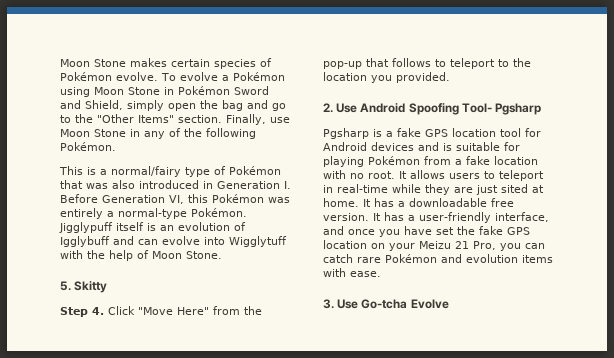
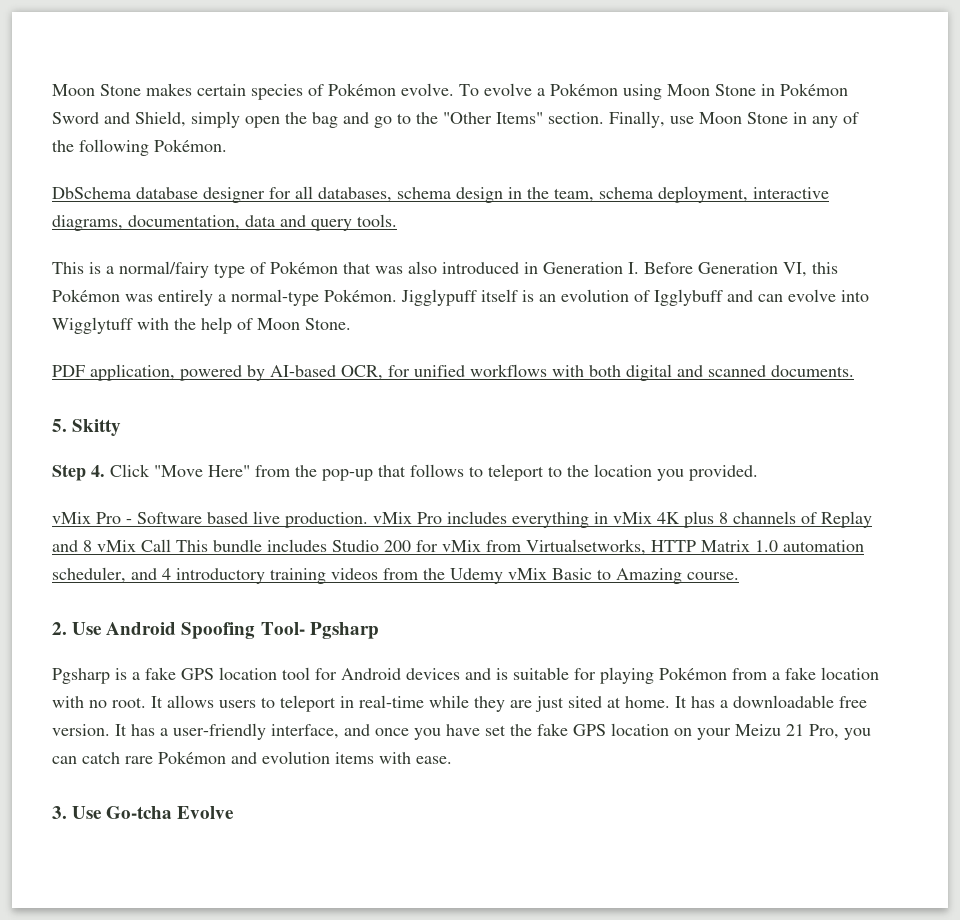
(116, 146) none -> [52,186,829,203] [52,214,397,231] // DbSchema database designer for all databases, schema design in the team, schema deployment, interactive diagrams, documentation, data and query tools.
(222, 255) none -> [52,364,854,381] // PDF application, powered by AI-based OCR, for unified workflows with both digital and scanned documents.
(450, 77) none -> [52,511,872,528] [52,539,864,555] [52,567,739,584] // vMix Pro - Software based live production. vMix Pro includes everything in vMix 4K plus 8 channels of Replay and 8 vMix Call This bundle includes Studio 200 for vMix from Virtualsetworks, HTTP Matrix 1.0 automation scheduler, and 4 introductory training videos from the Udemy vMix Basic to Amazing course.

